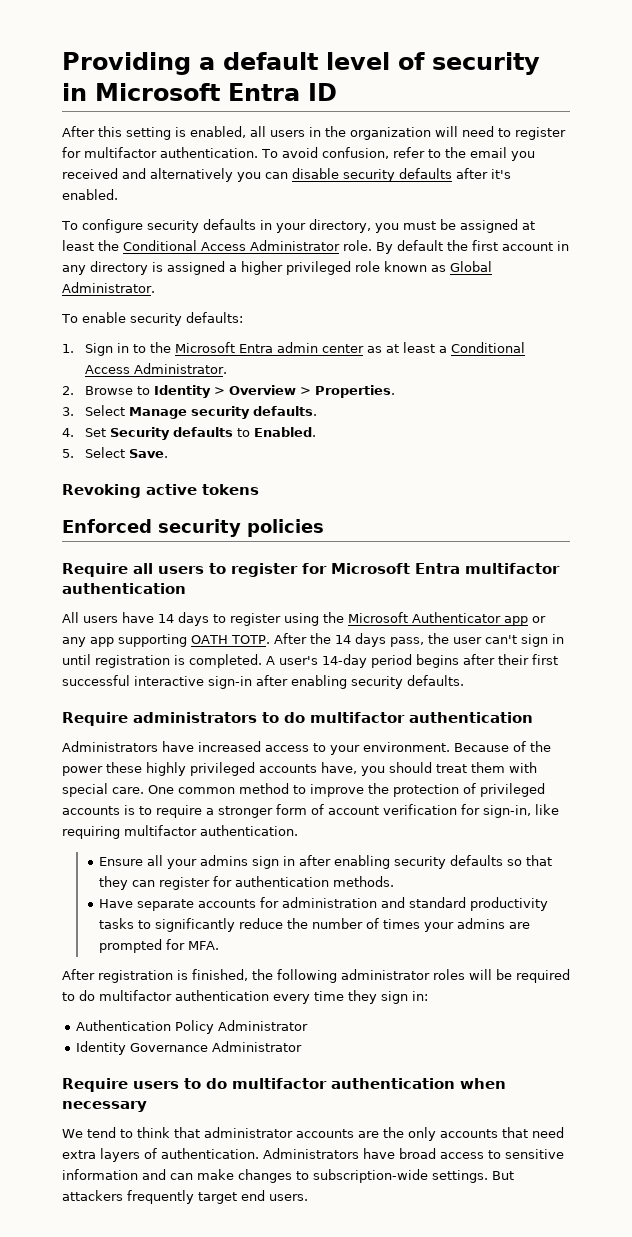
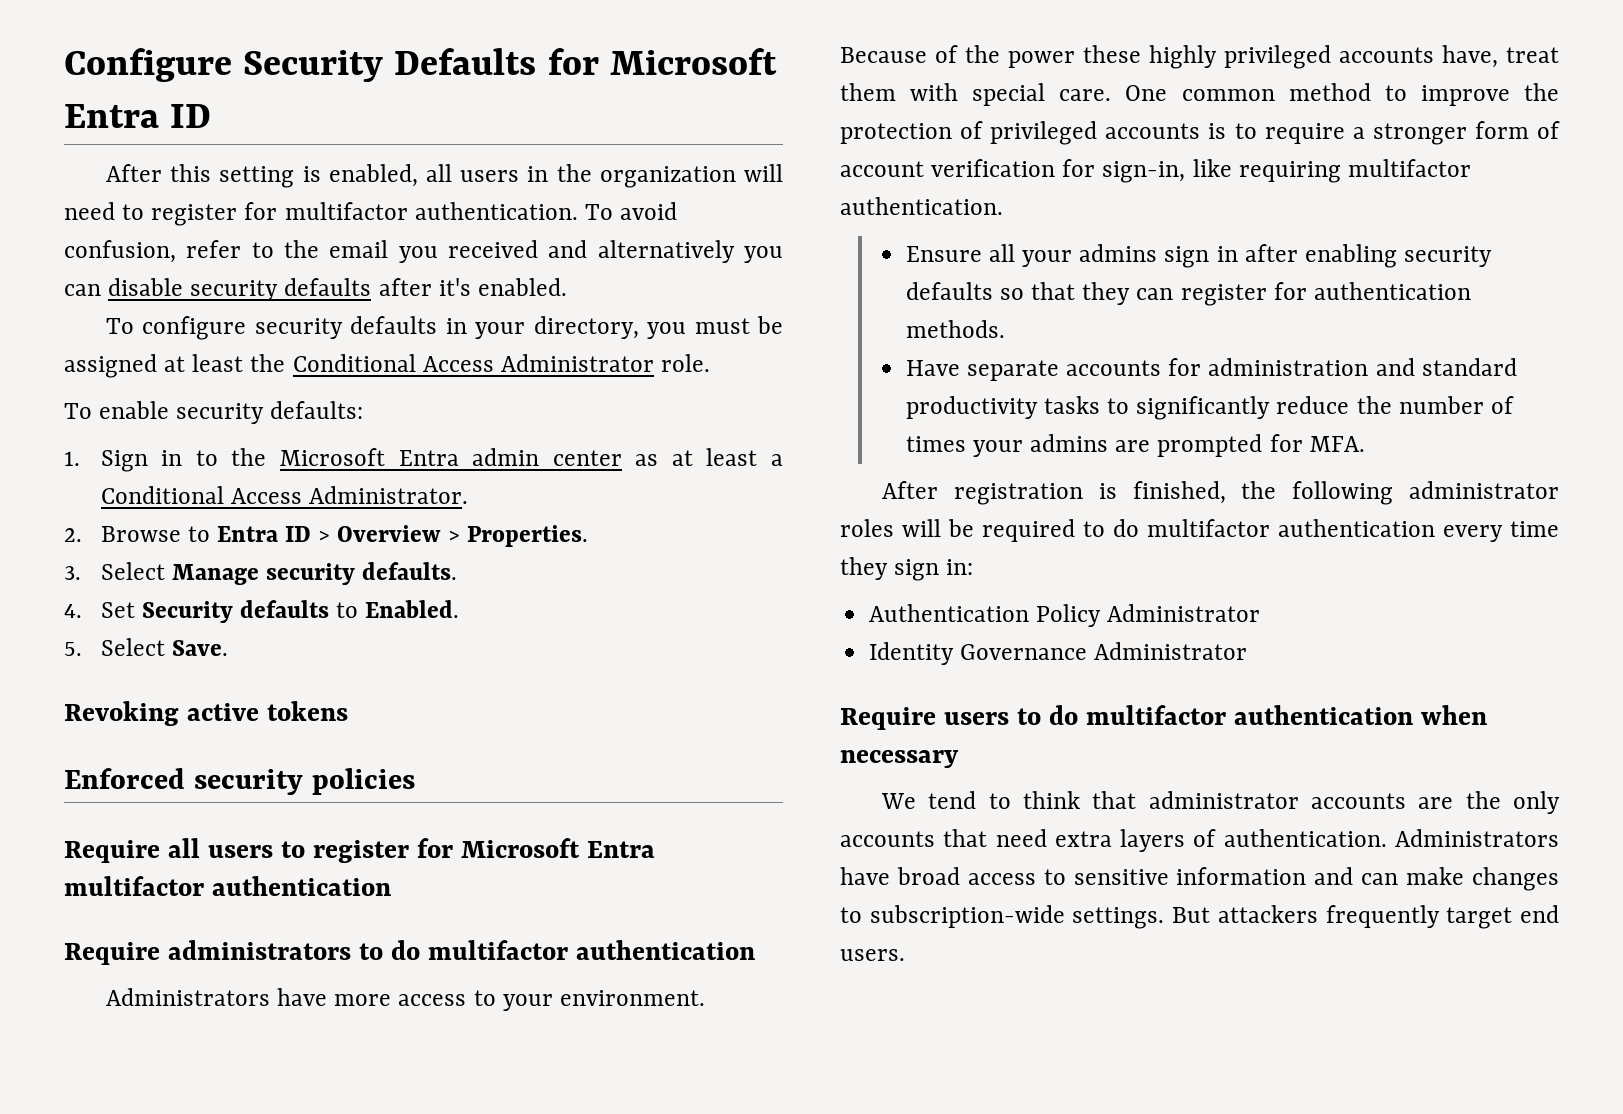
[62,52,540,75] [62,83,87,101] Providing a default level of security in -> [64,48,599,82] Configure Security Defaults for
[376,240,569,254] [62,261,492,275] [62,282,155,293] By default the first account in any directory is assigned a higher privileged role known as Global Administrator. -> (711, 363) none
[154,385,212,398] Identity -> [216,526,312,542] Entra ID
[62,612,546,626] [62,633,564,647] [62,654,558,668] [62,675,464,689] // All users have 14 days to register using the Microsoft Authenticator app or any app supporting OATH TOTP. After the 14 days pass, the user can't sign in until registration is completed. A user's 14-day period begins after their first successful interactive sign-in after enabling security defaults. -> (391, 886) none
[198,741,261,752] increased -> [334,994,392,1006] more
[361,762,432,776] you should -> (1498, 56) none

